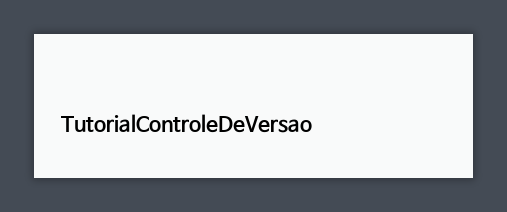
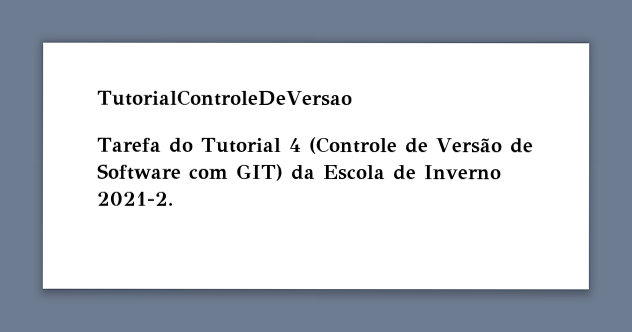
(312, 123) none -> [97,136,534,155] [96,163,502,181] [96,191,173,206] // Tarefa do Tutorial 4 (Controle de Versão de Software com GIT) da Escola de Inverno 2021-2.

